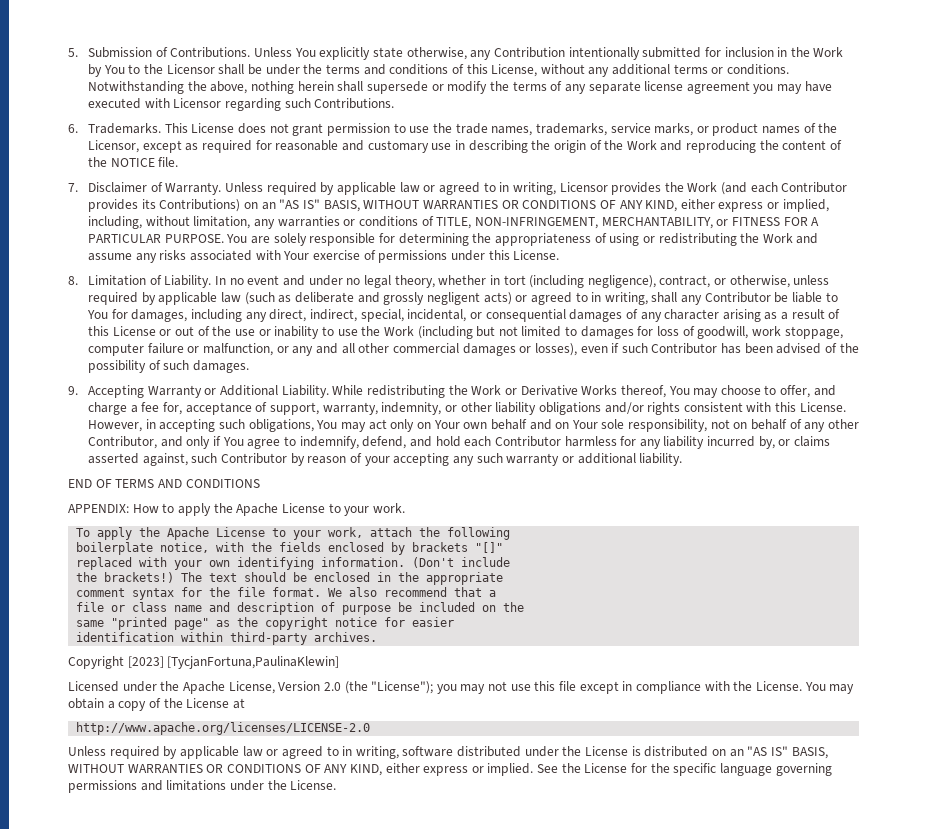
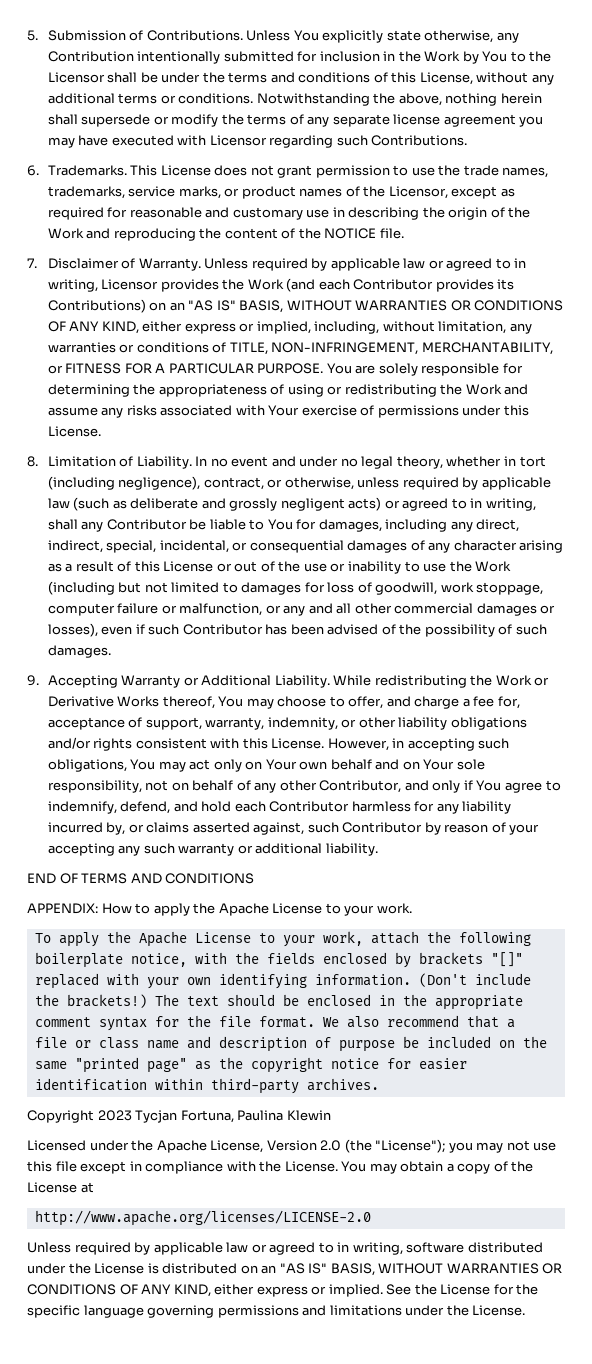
[127,656,340,669] [2023] [TycjanFortuna,PaulinaKlewin] -> [97,1110,331,1123] 2023 Tycjan Fortuna, Paulina Klewin

